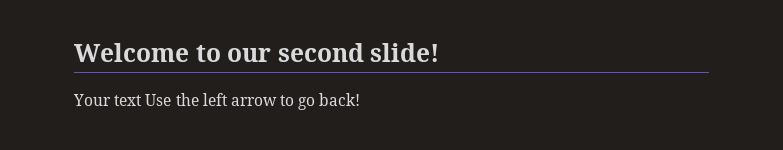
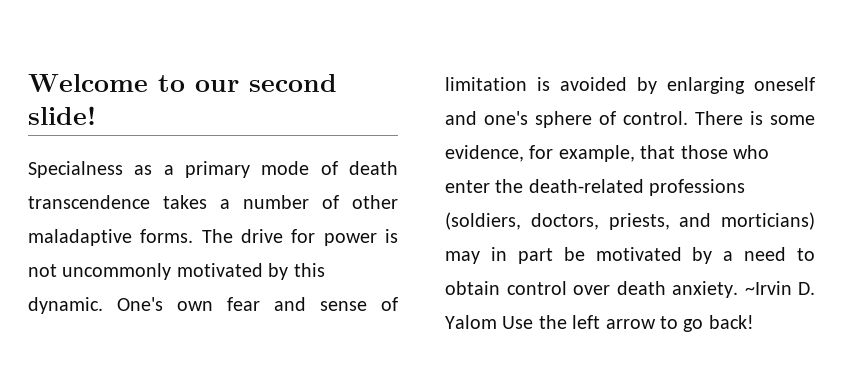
[73,94,143,106] Your text -> [28,161,398,178] [28,195,398,209] [28,229,398,246] [28,263,325,280] [28,297,398,314] [445,77,815,94] [445,111,815,128] [445,145,769,162] [445,179,746,196] [445,212,815,230] [445,247,815,264] [445,281,815,298] [445,315,497,329] Specialness as a primary mode of death transcendence takes a number of other maladaptive forms. The drive for power is not uncommonly motivated by this dynamic. One's own fear and sense of limitation is avoided by enlarging oneself and one's sphere of control. There is some evidence, for example, that those who enter the death-related professions (soldiers, doctors, priests, and morticians) may in part be motivated by a need to obtain control over death anxiety. ~Irvin D. Yalom

